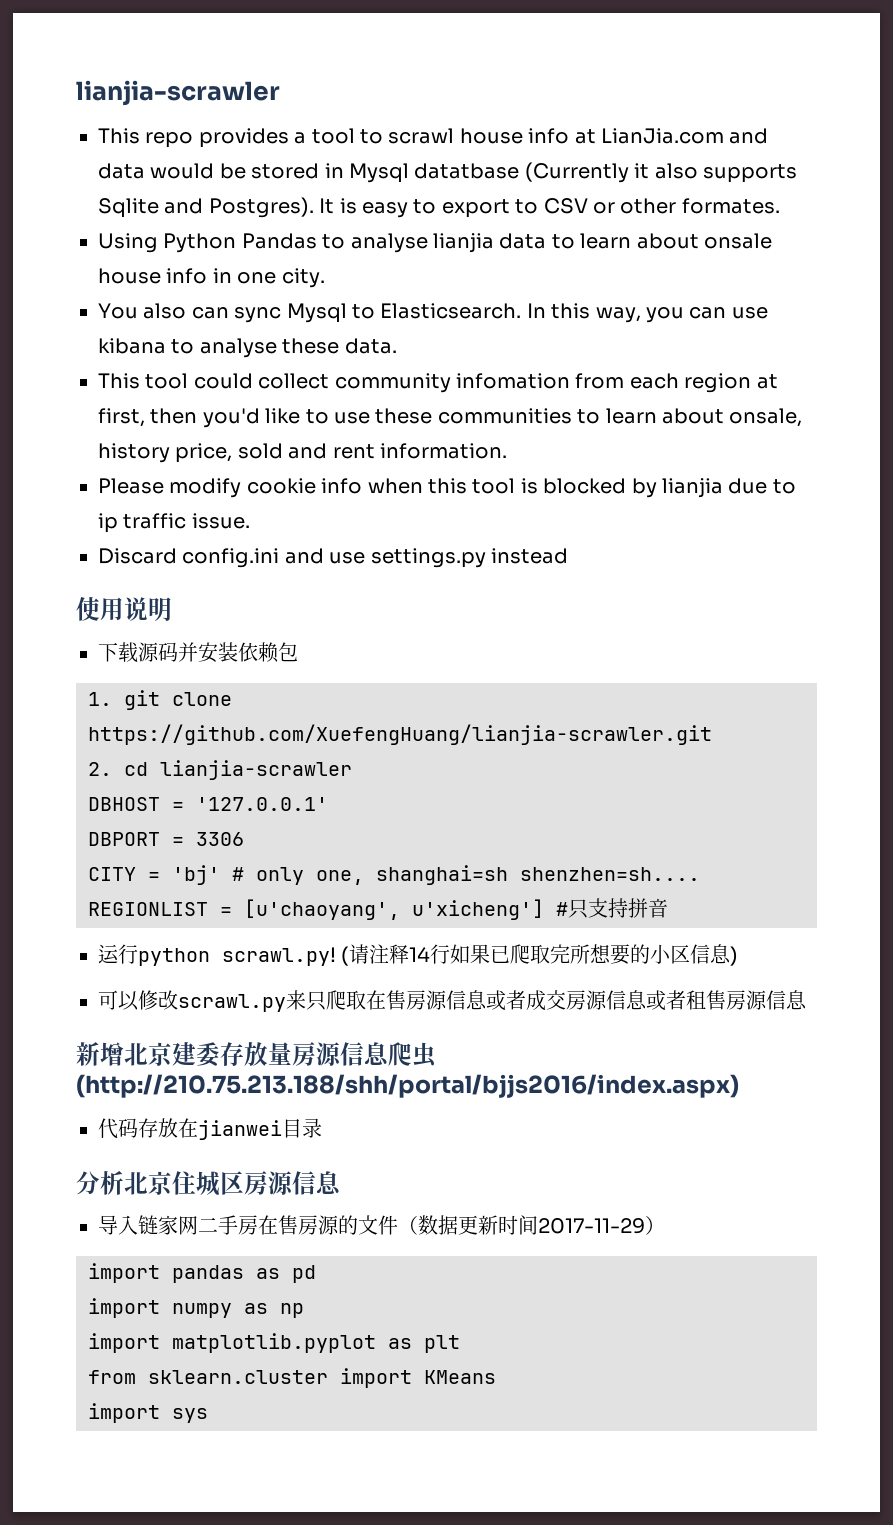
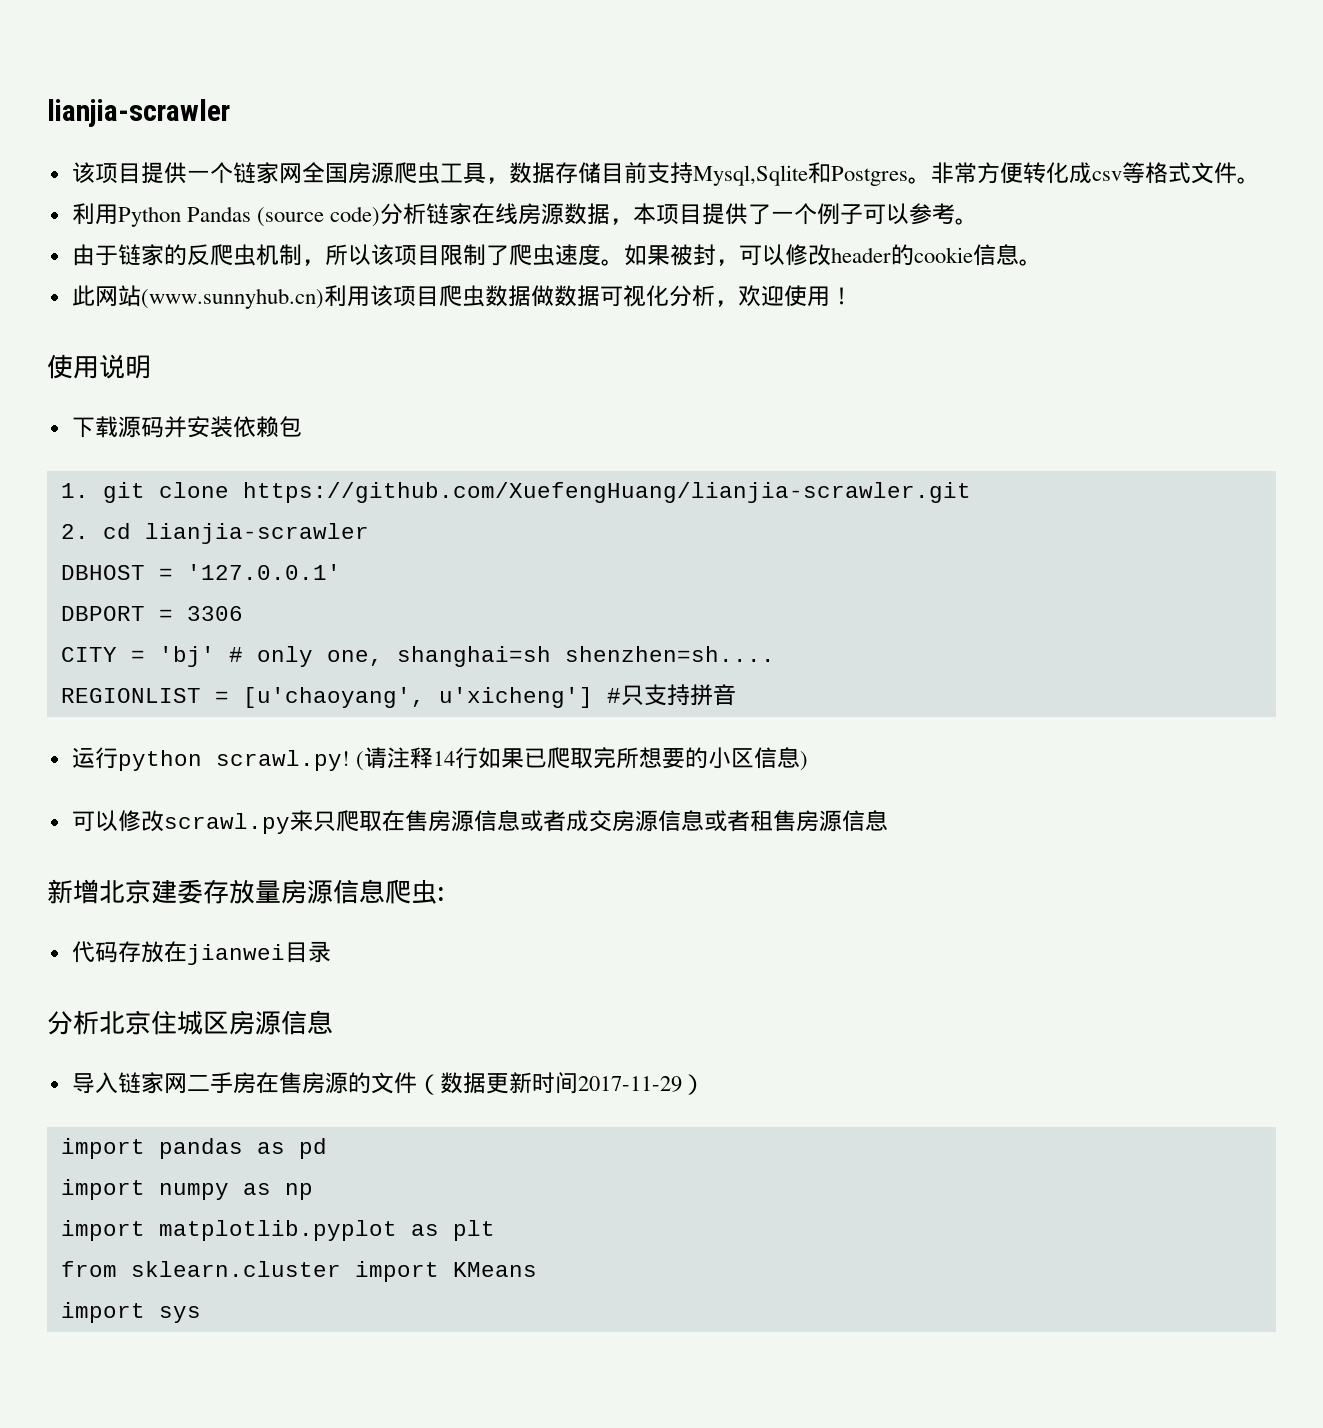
[76,80,280,106] [98,128,769,148] [98,162,797,183] [98,197,780,218] [98,233,772,253] [98,268,325,288] [98,303,768,323] [98,338,397,358] [98,373,778,393] [98,408,803,428] [98,443,507,463] [98,478,796,498] [98,513,250,533] [98,548,568,568] lianjia-scrawler // This repo provides a tool to scrawl house info at LianJia.com and data would be stored in Mysql datatbase (Currently it also supports Sqlite and Postgres). It is easy to export to CSV or other formates. // Using Python Pandas to analyse lianjia data to learn about onsale house info in one city. // You also can sync Mysql to Elasticsearch. In this way, you can use kibana to analyse these data. // This tool could collect community infomation from each region at first, then you'd like to use these communities to learn about onsale, history price, sold and rent information. // Please modify cookie info when this tool is blocked by lianjia due to ip traffic issue. // Discard config.ini and use settings.py instead -> [47,99,230,127] [71,162,1260,186] [71,203,978,227] [71,244,1042,266] [71,285,853,309] lianjia-scrawler // 该项目提供一个链家网全国房源爬虫工具，数据存储目前支持Mysql,Sqlite和Postgres。非常方便转化成csv等格式文件。 // 利用Python Pandas (source code)分析链家在线房源数据，本项目提供了一个例子可以参考。 // 由于链家的反爬虫机制，所以该项目限制了爬虫速度。如果被封，可以修改header的cookie信息。 // 此网站(www.sunnyhub.cn)利用该项目爬虫数据做数据可视化分析，欢迎使用！
[76,1074,739,1098] (http://210.75.213.188/shh/portal/bjjs2016/index.aspx) -> [437,887,444,901] :

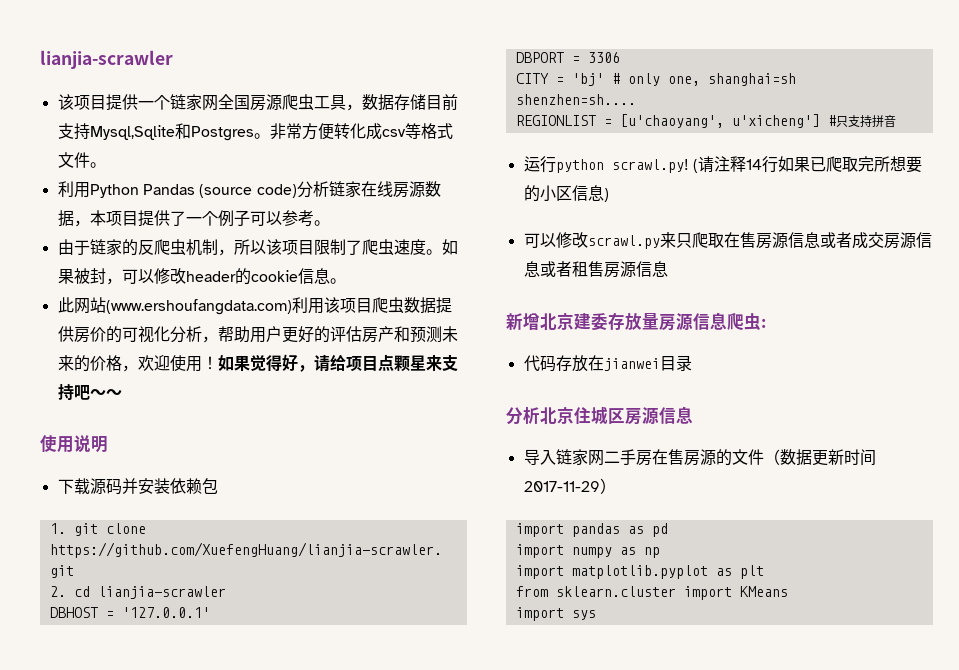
[140,288,324,309] (www.sunnyhub.cn) -> [105,299,292,315] (www.ershoufangdata.com)
[530,285,600,307] 做数据 -> [435,297,452,314] [57,326,122,343] 提供房价的
[737,285,853,307] 欢迎使用！ -> [217,326,458,343] [57,354,458,372] [57,384,122,400] 帮助用户更好的评估房产和预测未来的价格，欢迎使用！如果觉得好，请给项目点颗星来支持吧～～

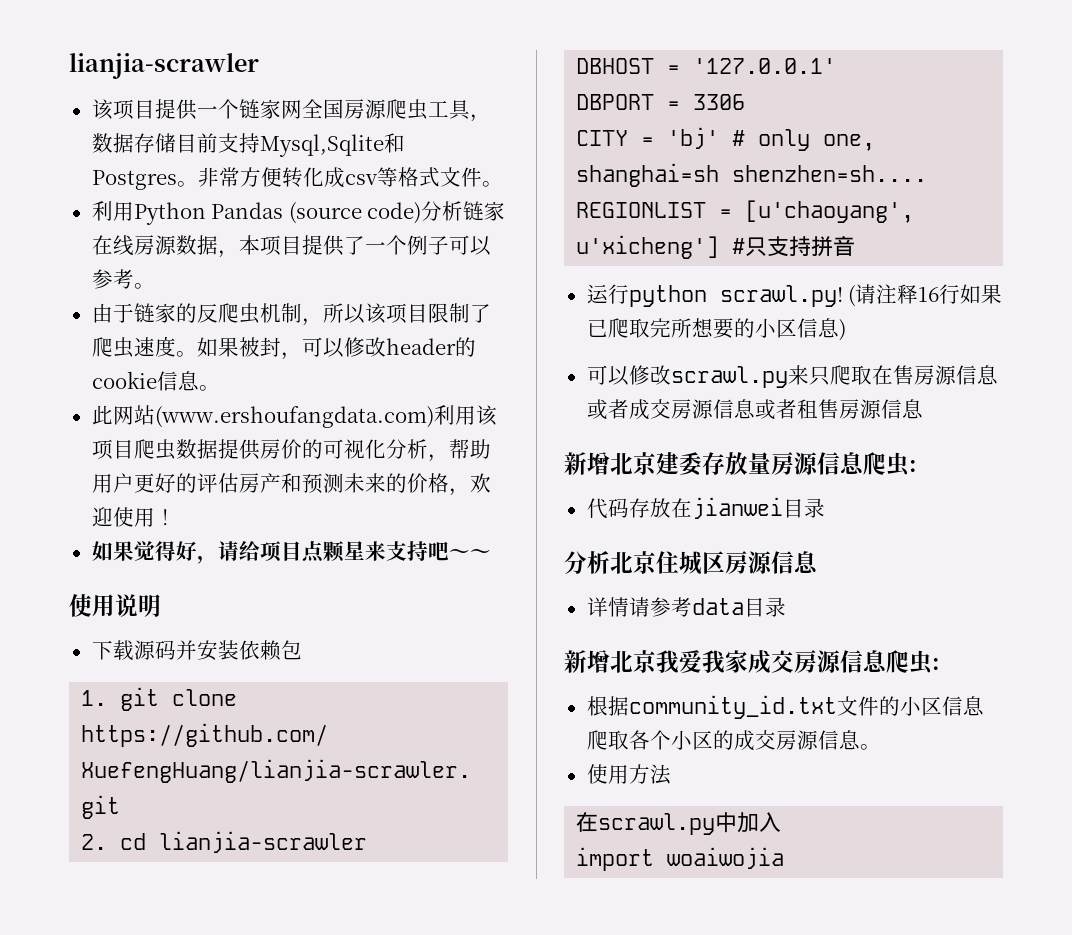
(218, 363) none -> (176, 517) //
[745,159,762,170] 14 -> [918,287,940,302] 16
[523,449,876,466] [523,478,616,494] [515,523,668,537] [515,544,660,558] [515,565,764,579] [515,586,788,600] [515,607,596,621] 导入链家网二手房在售房源的文件（数据更新时间2017-11-29） // import pandas as pd // import numpy as np // import matplotlib.pyplot as plt // from sklearn.cluster import KMeans // import sys -> [586,597,786,617] [564,650,940,675] [586,695,984,719] [586,730,881,751] [586,764,671,785] [576,812,782,835] [576,847,785,871] 详情请参考data目录 // 新增北京我爱我家成交房源信息爬虫: // 根据community_id.txt文件的小区信息爬取各个小区的成交房源信息。 // 使用方法 // 在scrawl.py中加入 // import woaiwojia

